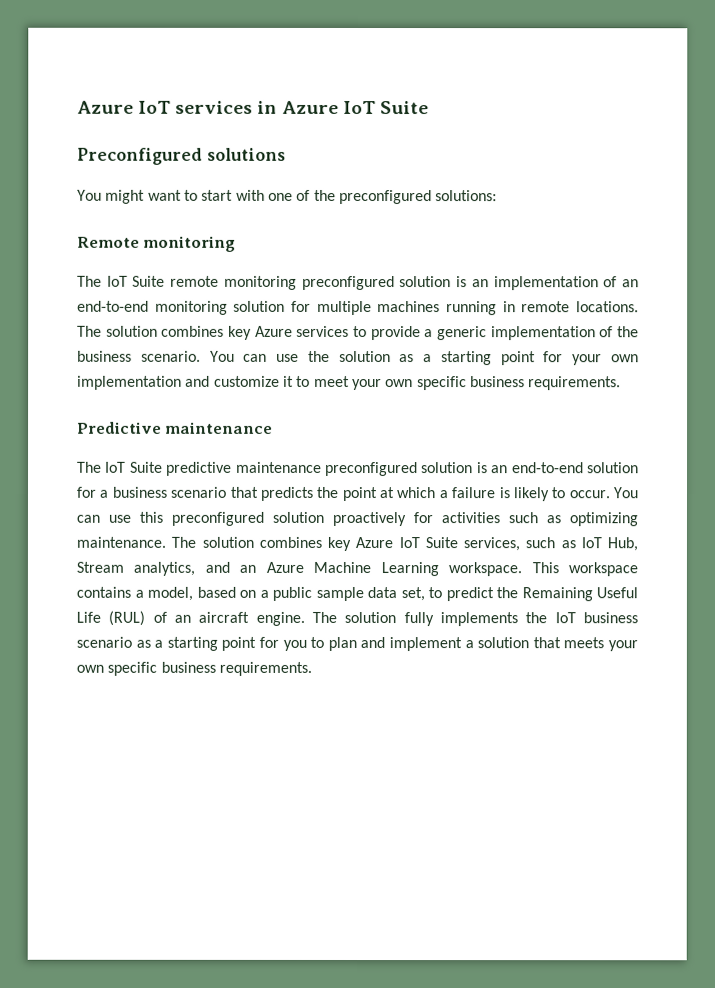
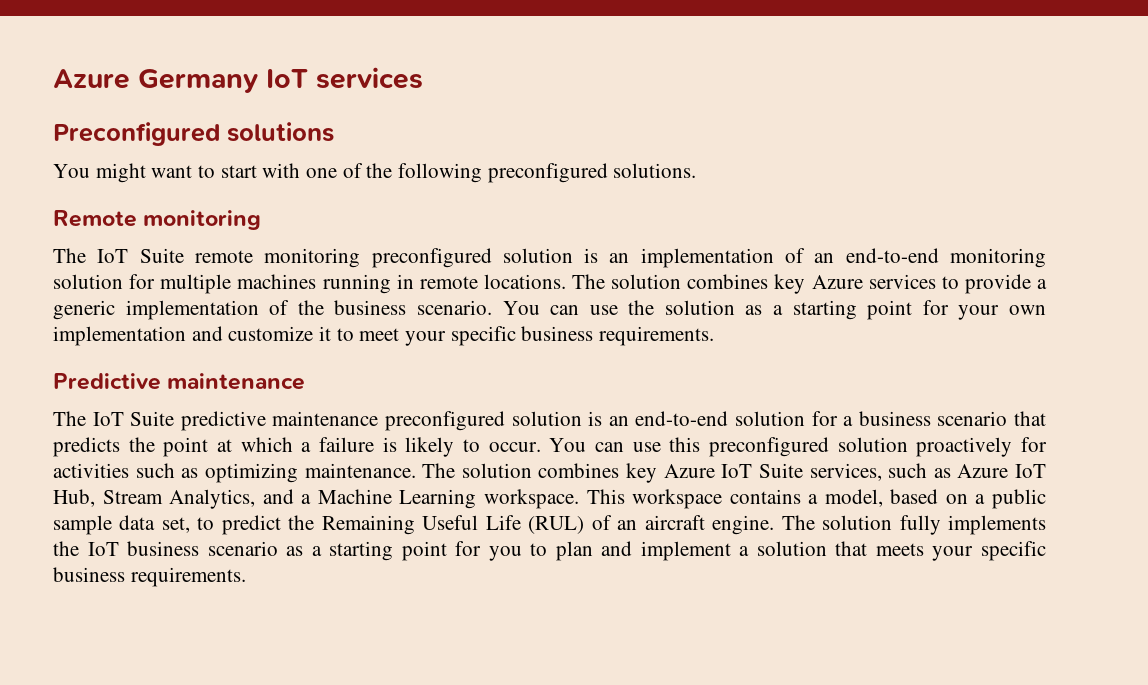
[77,100,134,114] Azure -> [53,69,258,93] Azure Germany
[257,100,429,115] in Azure IoT Suite -> (423, 78) none
[338,189,498,205] preconfigured solutions: -> [398,163,697,183] following preconfigured solutions.
[385,379,414,388] own -> (447, 338) none
(576, 544) none -> [957,464,1009,478] Azure
[133,561,304,576] analytics, and an Azure -> [169,489,312,509] Analytics, and a
[76,664,104,673] own -> (974, 553) none

